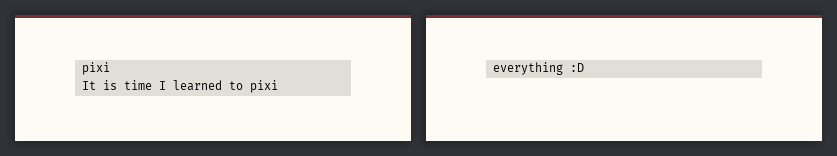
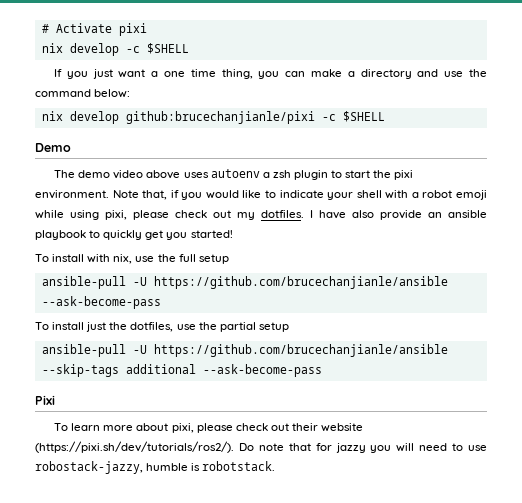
(81, 68) none -> [41,23,112,33] # Activate
[81,80,278,93] [492,62,584,75] It is time I learned to pixi everything :D -> [41,43,189,56] [54,69,487,79] [35,89,131,98] [41,111,385,124] [35,143,71,152] [54,169,414,180] [35,190,487,200] [35,210,487,220] [35,230,233,240] [35,254,229,264] [41,276,448,289] [41,296,161,309] [35,322,289,332] [41,344,448,357] [41,364,322,377] [35,395,55,405] [54,423,364,433] [35,441,487,453] [35,461,276,474] nix develop -c $SHELL // If you just want a one time thing, you can make a directory and use the command below: // nix develop github:brucechanjianle/pixi -c $SHELL // Demo // The demo video above uses autoenv a zsh plugin to start the pixi environment. Note that, if you would like to indicate your shell with a robot emoji while using pixi, please check out my dotfiles. I have also provide an ansible playbook to quickly get you started! // To install with nix, use the full setup // ansible-pull -U https://github.com/brucechanjianle/ansible --ask-become-pass // To install just the dotfiles, use the partial setup // ansible-pull -U https://github.com/brucechanjianle/ansible --skip-tags additional --ask-become-pass // Pixi // To learn more about pixi, please check out their website (https://pixi.sh/dev/tutorials/ros2/). Do note that for jazzy you will need to use robostack-jazzy, humble is robotstack.

